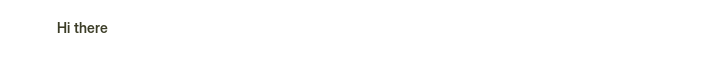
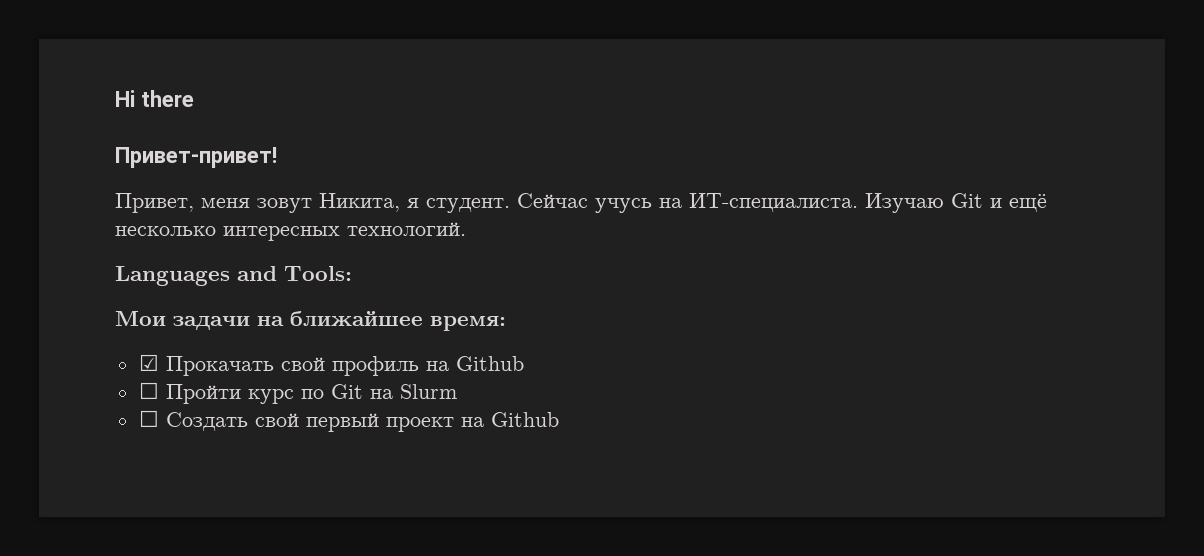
(108, 27) none -> [115,147,277,168] [115,193,1047,213] [115,222,466,241] [115,266,352,286] [115,311,506,331] [138,354,524,376] [138,382,457,404] [138,410,559,432] // Привет-привет! // Привет, меня зовут Никита, я студент. Сейчас учусь на ИТ-специалиста. Изучаю Git и ещё несколько интересных технологий. // Languages and Tools: // Мои задачи на ближайшее время: // ☑ Прокачать свой профиль на Github // ☐ Пройти курс по Git на Slurm // ☐ Создать свой первый проект на Github

